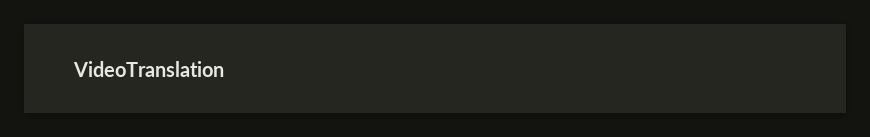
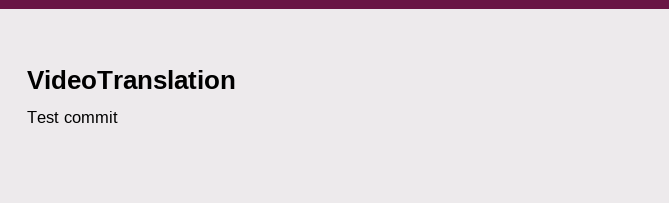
(224, 69) none -> [27,111,118,123] // Test commit

